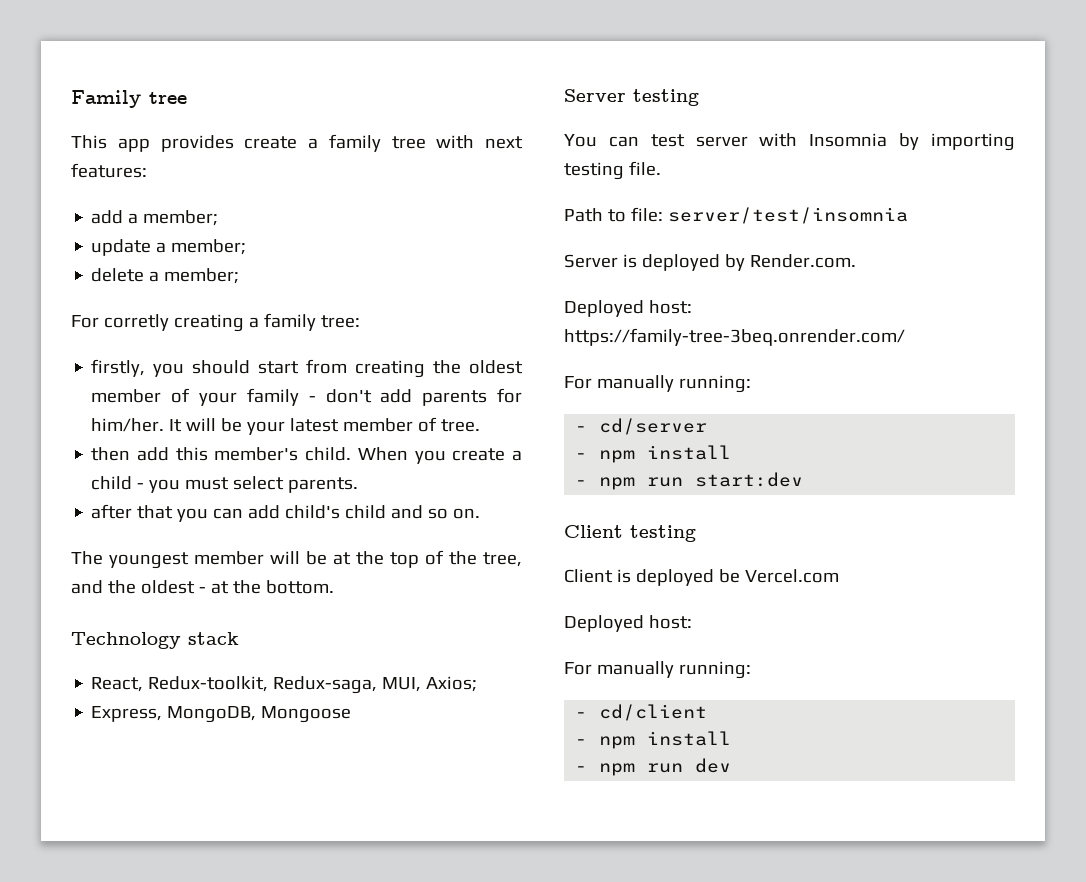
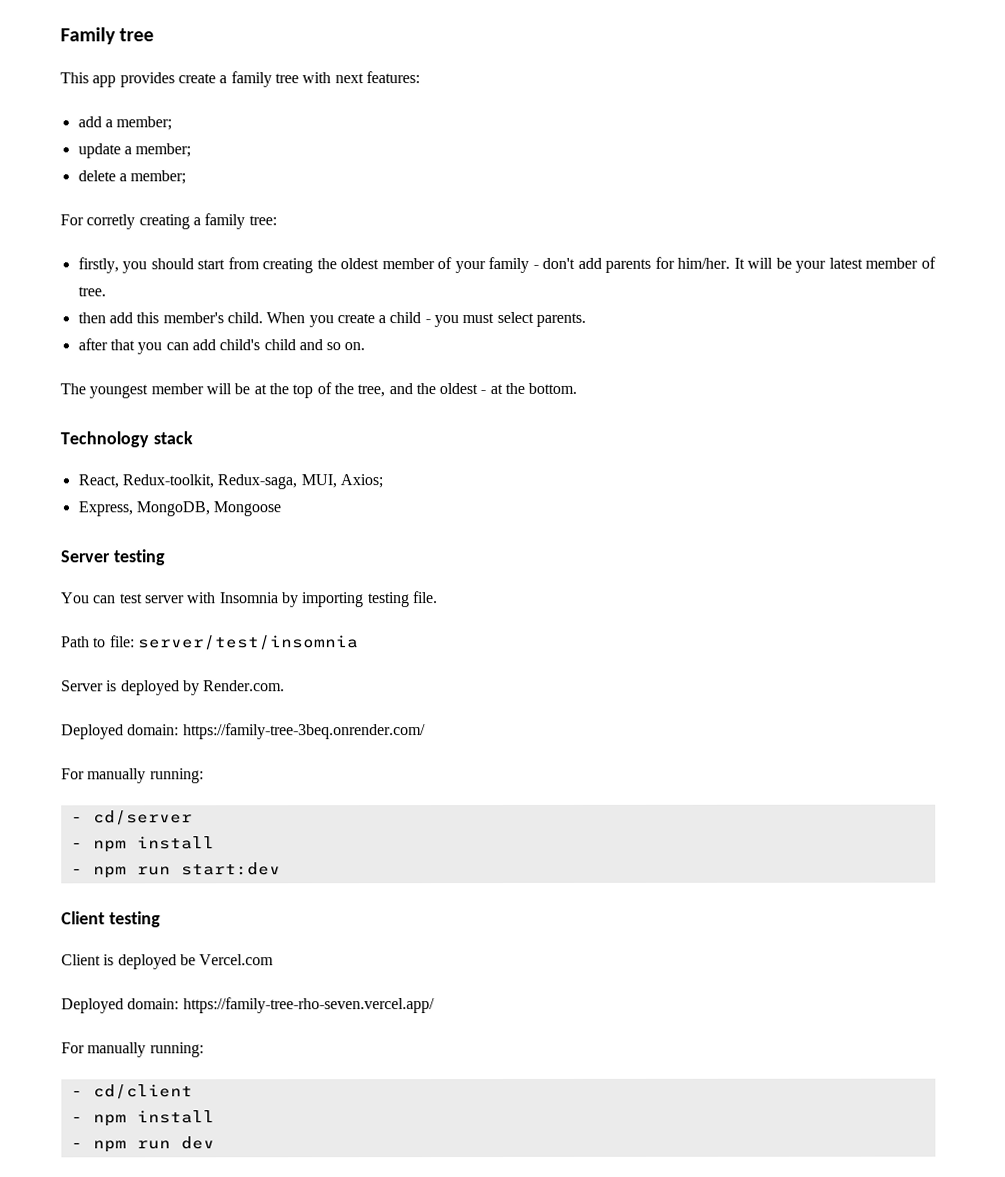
[648,300,692,314] host: -> [127,724,180,736] domain:
[648,615,692,629] host: -> [127,997,435,1014] domain: https://family-tree-rho-seven.vercel.app/

